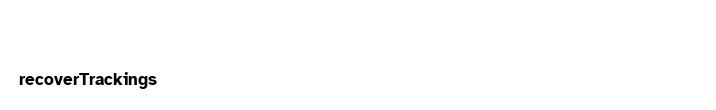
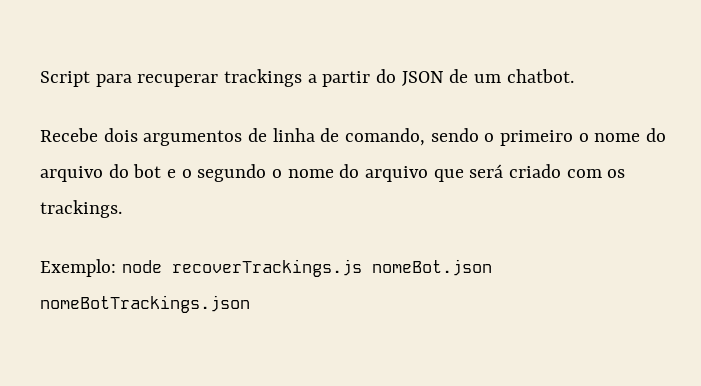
[19,72,157,89] recoverTrackings -> [40,69,574,87] [40,128,667,146] [40,164,626,182] [40,200,122,218] [40,259,492,277] [40,295,250,313] Script para recuperar trackings a partir do JSON de um chatbot. // Recebe dois argumentos de linha de comando, sendo o primeiro o nome do arquivo do bot e o segundo o nome do arquivo que será criado com os trackings. // Exemplo: node recoverTrackings.js nomeBot.json nomeBotTrackings.json

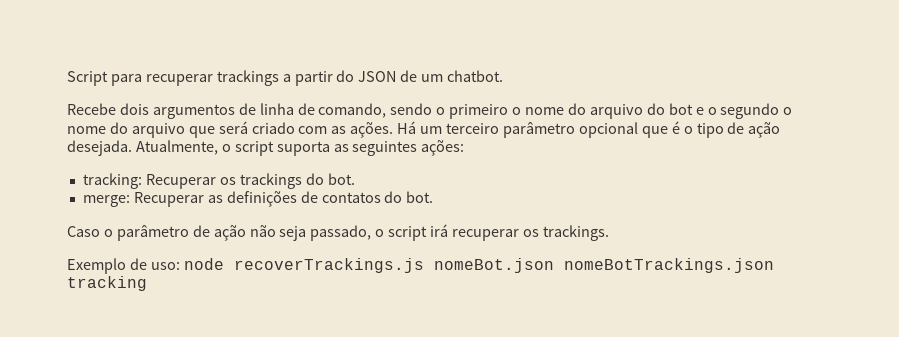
(602, 173) none -> [331,121,781,138] [67,140,465,156] [82,173,355,189] [82,191,434,207] [67,224,520,241] as ações. Há um terceiro parâmetro opcional que é o tipo de ação desejada. Atualmente, o script suporta as seguintes ações: // tracking: Recuperar os trackings do bot. // merge: Recuperar as definições de contatos do bot. // Caso o parâmetro de ação não seja passado, o script irá recuperar
[40,259,116,277] Exemplo: -> [67,258,180,274] Exemplo de uso:
(250, 304) none -> [67,276,147,291] tracking

